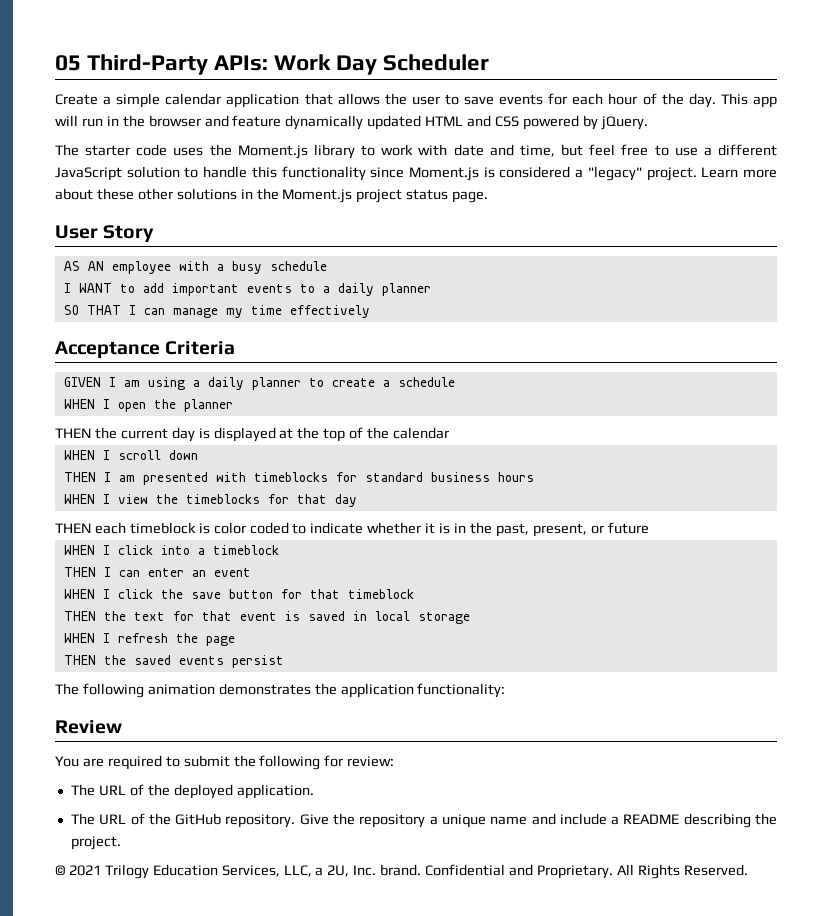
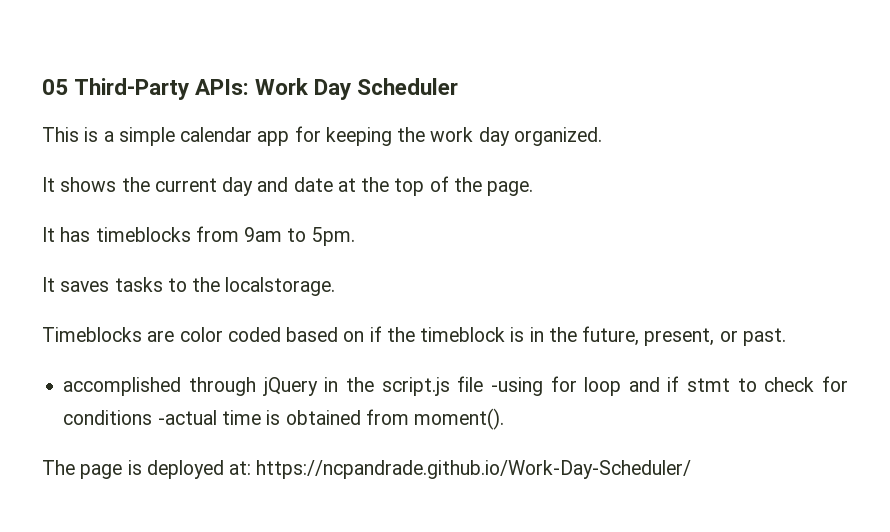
[55,94,98,105] Create -> [42,127,99,142] This is
[226,93,777,108] [55,115,648,130] [55,144,777,159] [55,166,777,181] [55,188,489,203] [55,225,155,243] [63,261,327,274] [63,283,431,296] [63,305,370,318] [55,341,236,359] [63,377,455,390] [63,399,233,412] [55,428,91,438] application that allows the user to save events for each hour of the day. This app will run in the browser and feature dynamically updated HTML and CSS powered by jQuery. // The starter code uses the Moment.js library to work with date and time, but feel free to use a different JavaScript solution to handle this functionality since Moment.js is considered a "legacy" project. Learn more about these other solutions in the Moment.js project status page. // User Story // AS AN employee with a busy schedule // I WANT to add important events to a daily planner // SO THAT I can manage my time effectively // Acceptance Criteria // GIVEN I am using a daily planner to create a schedule // WHEN I open the planner // THEN -> [257,126,602,146] [42,177,117,192] app for keeping the work day organized. // It shows
[198,427,276,442] is displayed -> [257,177,333,192] and date
[393,427,450,439] [63,450,198,460] [63,472,534,485] [63,494,357,507] [55,522,436,534] calendar // WHEN I scroll down // THEN I am presented with timeblocks for standard business hours // WHEN I view the timeblocks for that day // THEN each timeblock is color coded to indicate whether it -> [487,181,534,196] [42,226,355,246] [42,277,336,296] [42,326,506,342] page. // It has timeblocks from 9am to 5pm. // It saves tasks to the localstorage. // Timeblocks are color coded based on if the timeblock
[495,523,529,537] past, -> [582,326,640,346] future,
[607,522,649,534] [63,545,279,555] [63,567,251,577] [63,589,414,599] [63,611,470,624] [63,633,235,646] [63,655,284,668] [55,683,506,698] [55,720,122,734] [55,755,395,770] [70,784,314,799] [70,813,777,828] [70,836,121,850] [55,864,748,879] future // WHEN I click into a timeblock // THEN I can enter an event // WHEN I click the save button for that timeblock // THEN the text for that event is saved in local storage // WHEN I refresh the page // THEN the saved events persist // The following animation demonstrates the application functionality: // Review // You are required to submit the following for review: // The URL of the deployed application. // The URL of the GitHub repository. Give the repository a unique name and include a README describing the project. // © 2021 Trilogy Education Services, LLC, a 2U, Inc. brand. Confidential and Proprietary. All Rights Reserved. -> [742,328,786,346] [63,376,848,396] [63,408,505,430] [42,460,692,479] past. // accomplished through jQuery in the script.js file -using for loop and if stmt to check for conditions -actual time is obtained from moment(). // The page is deployed at: https://ncpandrade.github.io/Work-Day-Scheduler/

